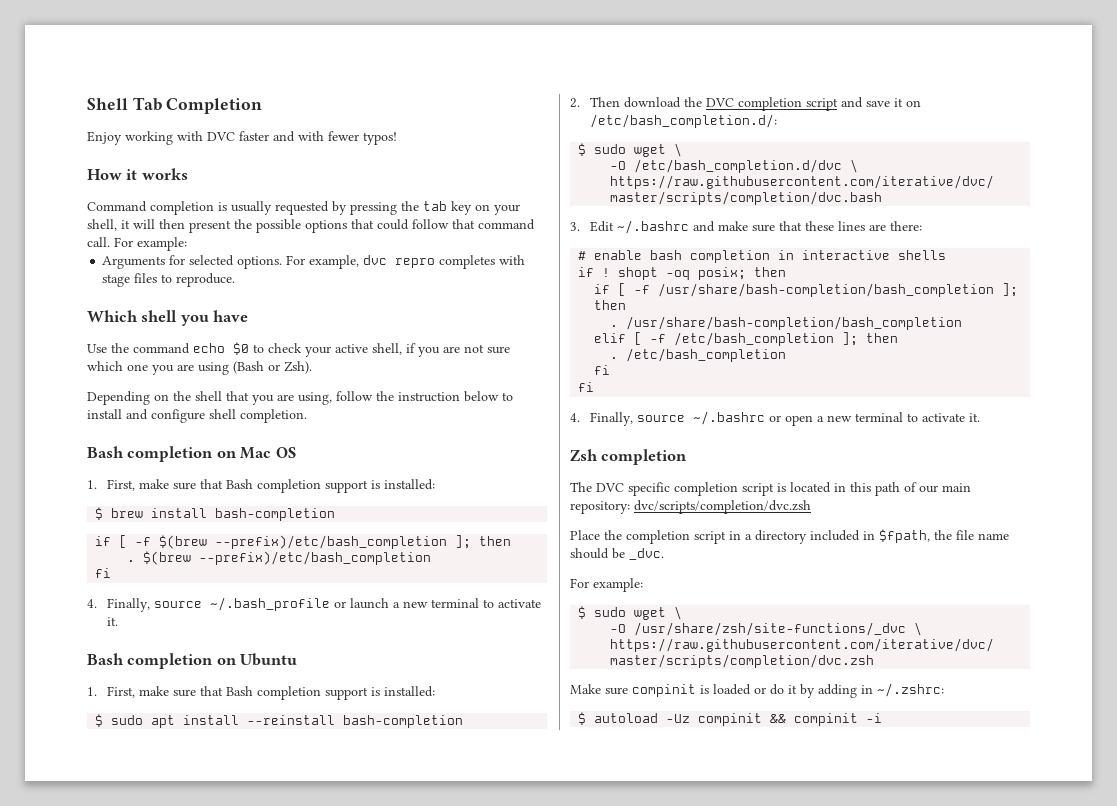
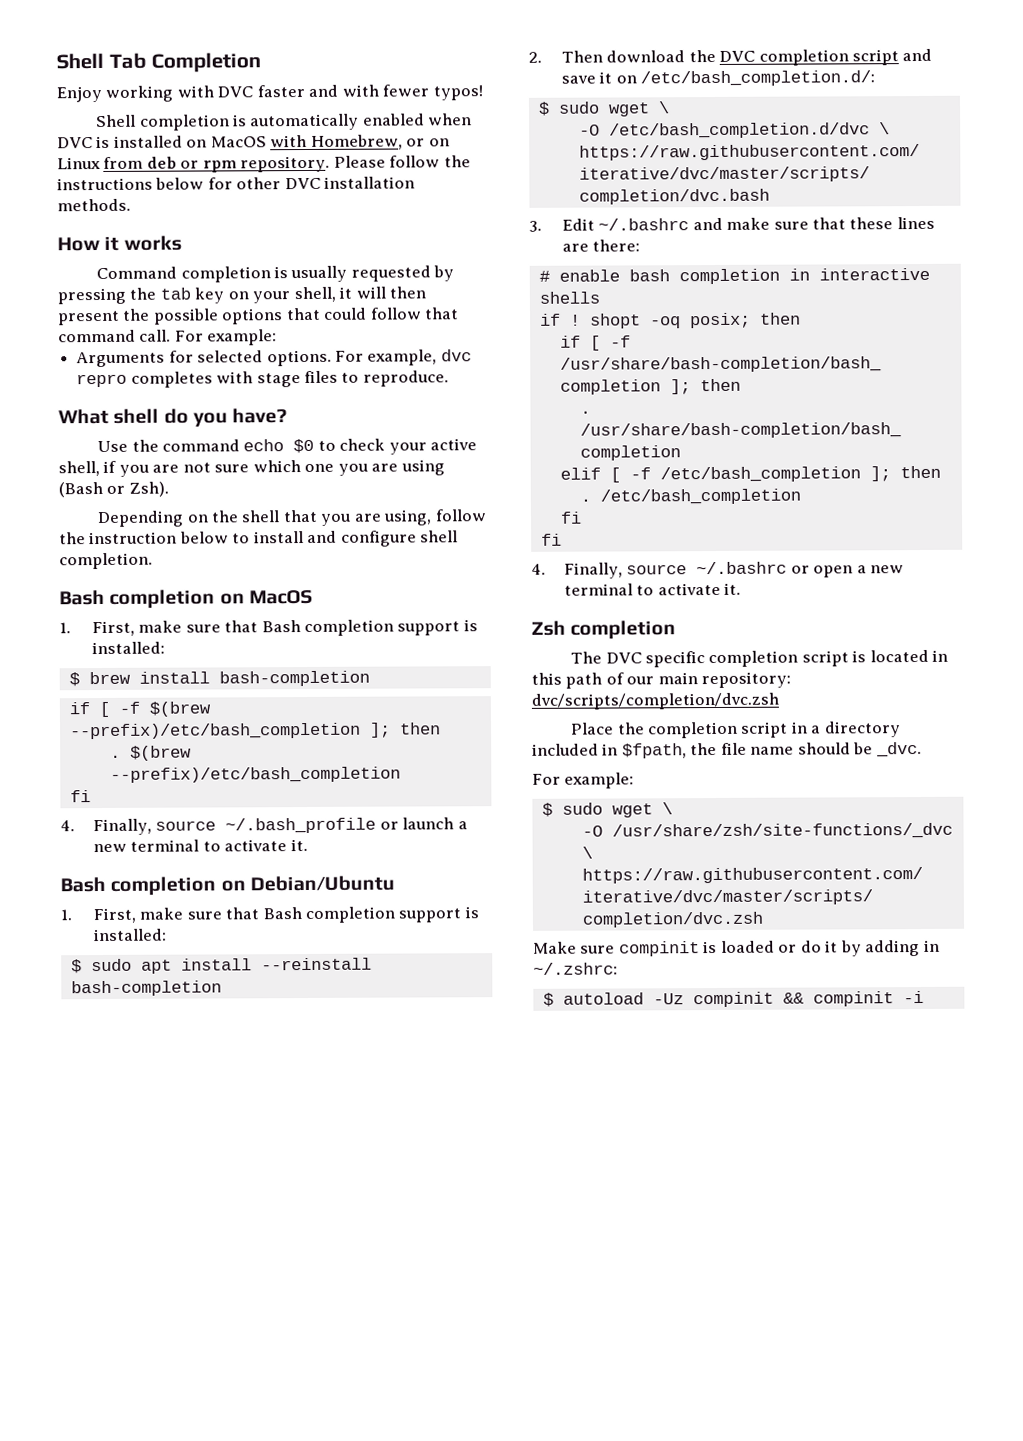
(397, 138) none -> [96,113,473,131] [57,134,450,150] [57,155,471,173] [57,176,416,191] [57,198,131,212] // Shell completion is automatically enabled when DVC is installed on MacOS with Homebrew, or on Linux from deb or rpm repository. Please follow the instructions below for other DVC installation methods.
[87,310,249,326] Which shell you have -> [58,408,288,428] What shell do you have?
[240,447,296,459] Mac OS -> [248,589,313,605] MacOS
[240,653,298,666] Ubuntu -> [249,875,395,892] Debian/Ubuntu

